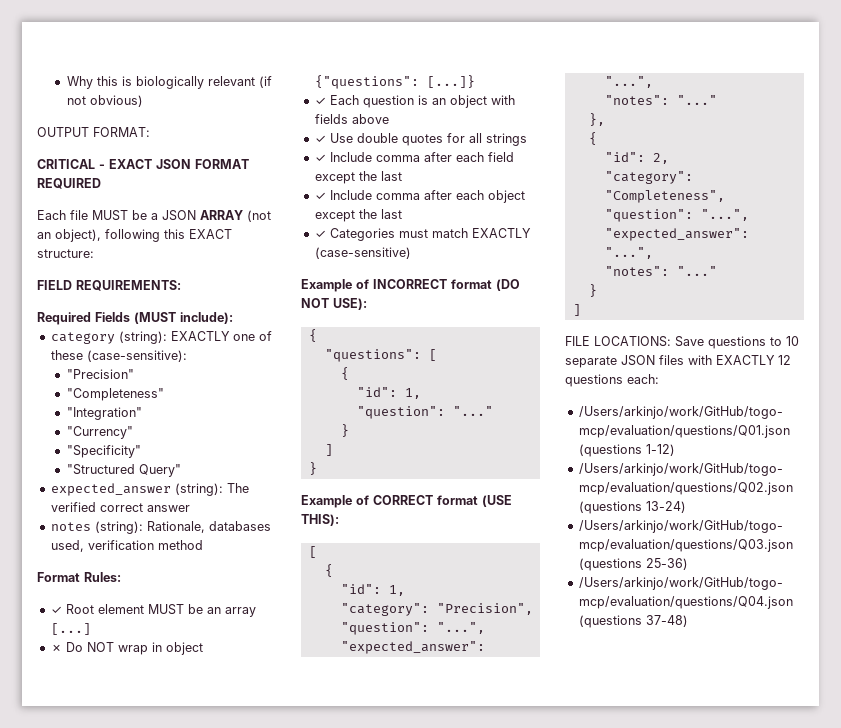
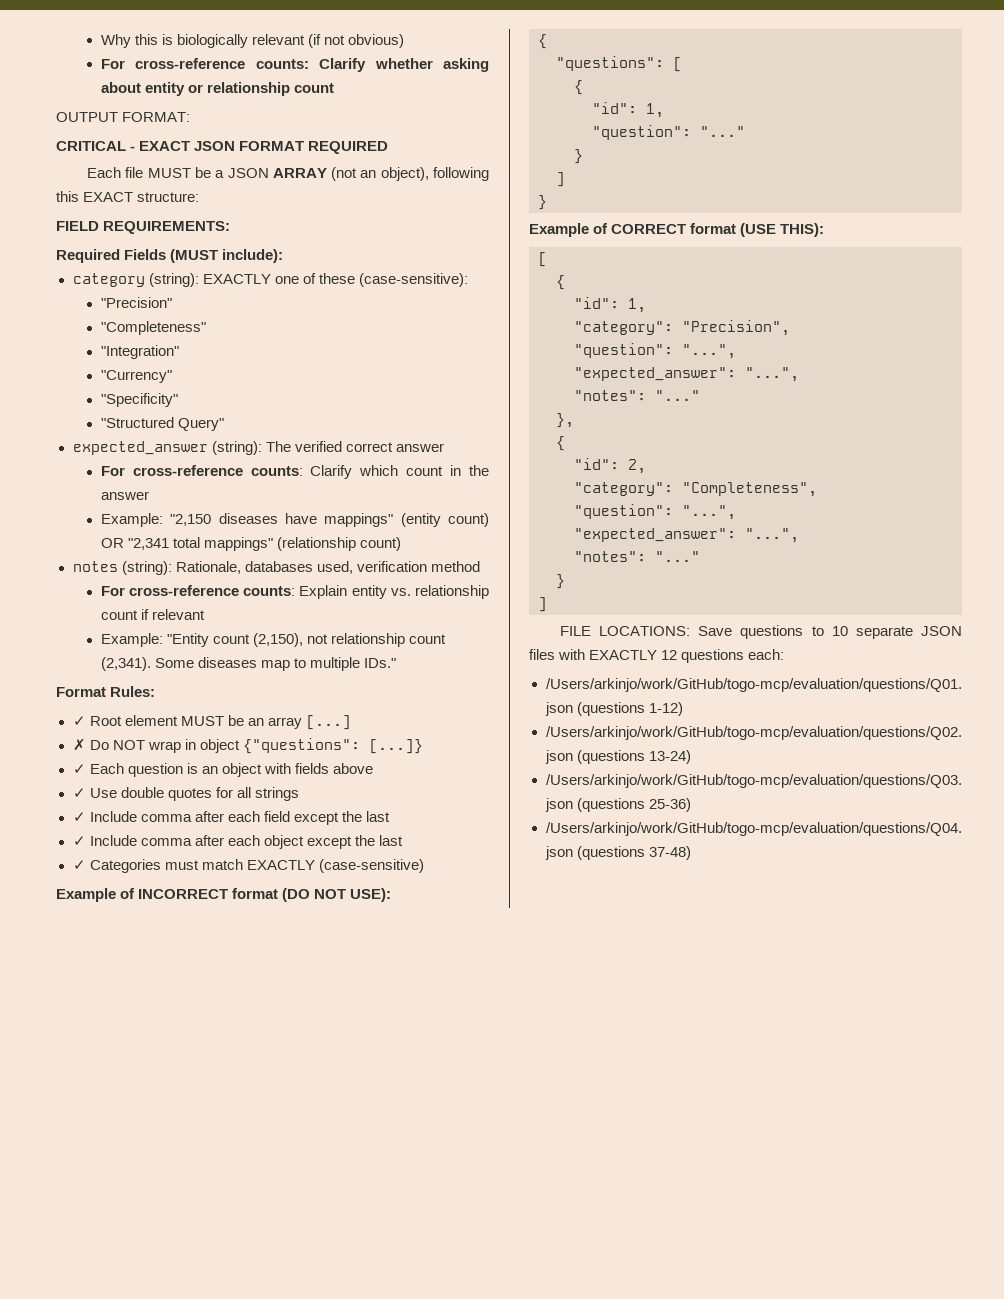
(143, 101) none -> [100,58,489,72] [100,82,335,96] // For cross-reference counts: Clarify whether asking about entity or relationship count
(190, 508) none -> [100,465,490,479] [100,491,149,500] [100,513,490,527] [100,537,402,551] // For cross-reference counts: Clarify which count in the answer // Example: "2,150 diseases have mappings" (entity count) OR "2,341 total mappings" (relationship count)
(203, 545) none -> [100,585,489,599] [100,609,205,620] [100,633,447,647] [100,657,397,671] // For cross-reference counts: Explain entity vs. relationship count if relevant // Example: "Entity count (2,150), not relationship count (2,341). Some diseases map to multiple IDs."

